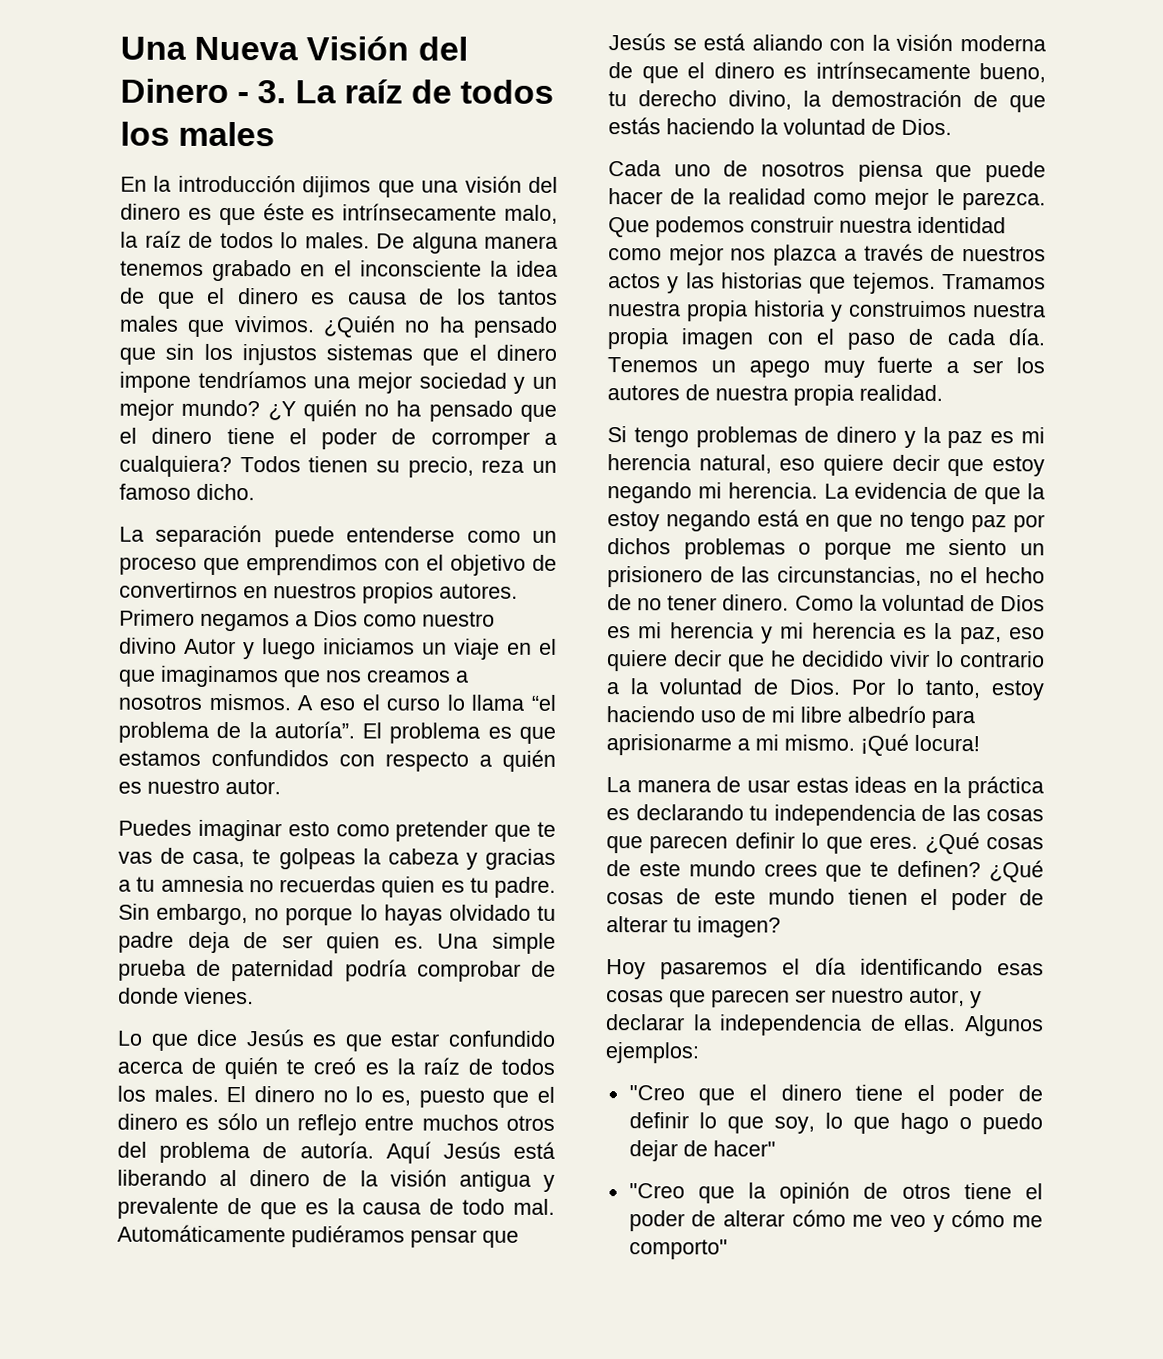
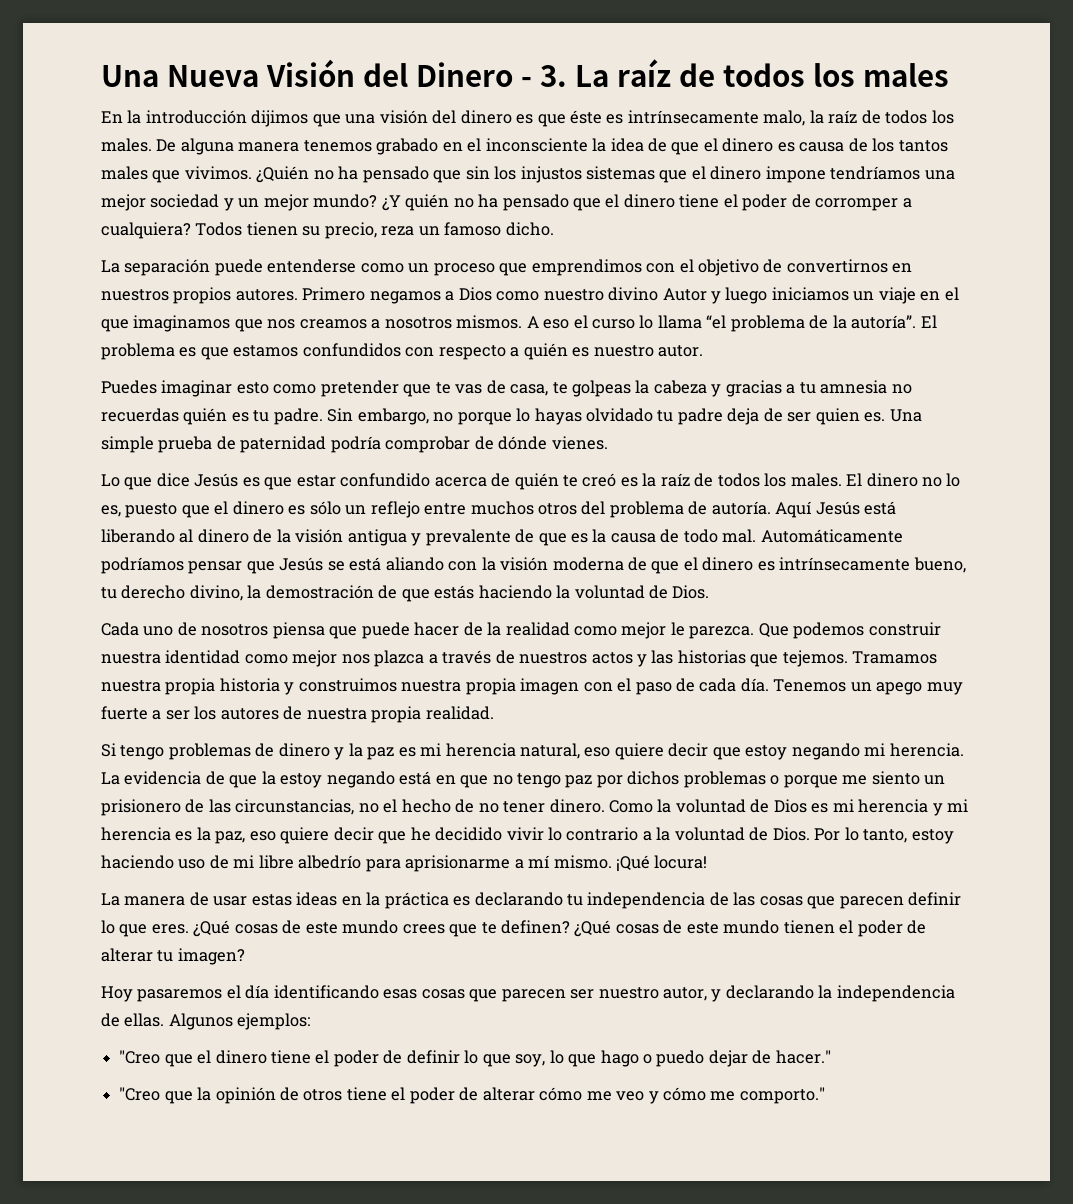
[280,232,298,249] lo -> [931,110,954,124] los
[381,876,436,898] quien -> [183,408,228,425] quién
[118,987,179,1004] donde -> [498,436,548,450] dónde
[291,1225,405,1248] pudiéramos -> [101,557,184,574] podríamos
[755,734,779,751] mi -> [528,855,551,868] mí
[606,1014,685,1031] declarar -> [725,985,814,999] declarando
[712,1140,776,1157] hacer" -> [775,1050,831,1064] hacer."
[628,1239,728,1260] comporto" -> [739,1087,825,1104] comporto."

